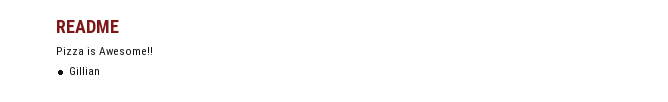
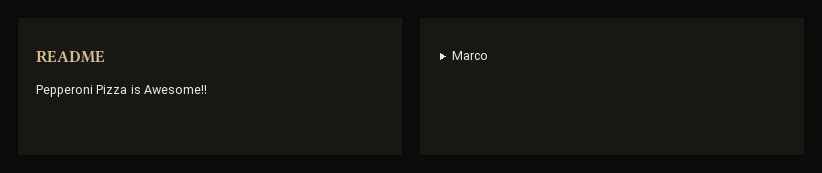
(119, 26) none -> [36,85,93,97] Pepperoni
[68,67,100,75] Gillian -> [451,51,488,60] Marco

